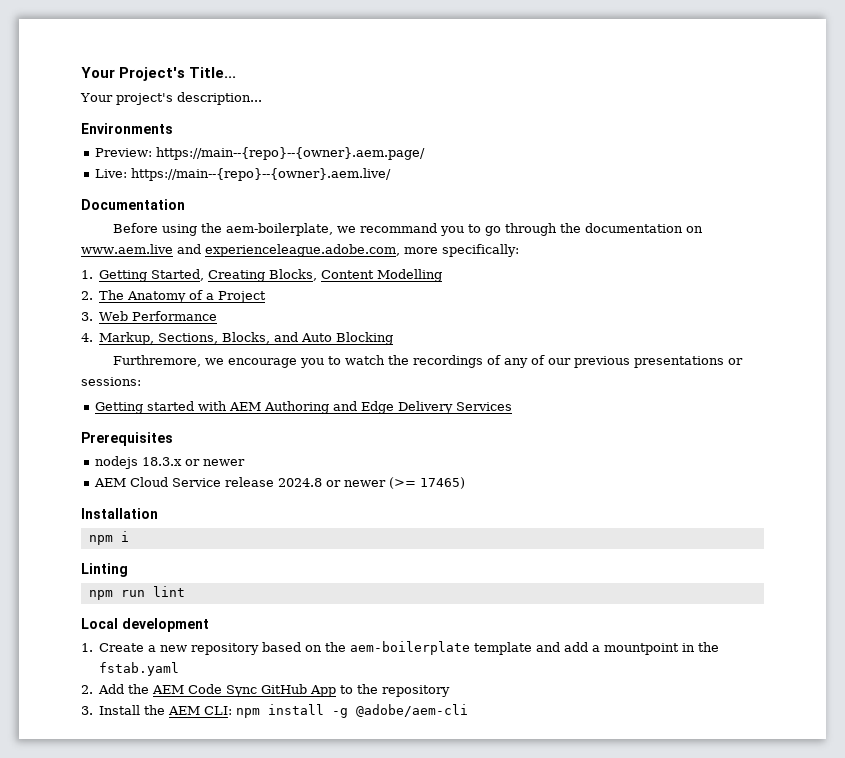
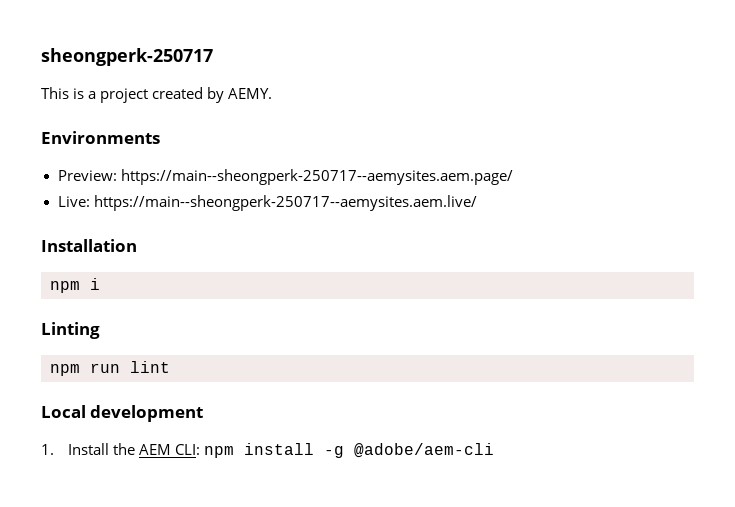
[81,67,237,81] [80,92,262,105] Your Project's Title... // Your project's description... -> [41,48,213,66] [41,87,273,103] sheongperk-250717 // This is a project created by AEMY.
[155,147,425,160] https://main--{repo}--{owner}.aem.page/ -> [120,169,513,185] https://main--sheongperk-250717--aemysites.aem.page/
[130,168,391,181] [81,199,185,210] [113,223,704,236] [81,244,519,257] [81,269,443,282] [81,290,267,303] [81,311,218,321] [81,332,394,345] [113,355,744,368] [81,377,141,386] [94,401,512,414] [81,432,173,446] [94,456,245,469] [93,477,465,489] https://main--{repo}--{owner}.aem.live/ // Documentation // Before using the aem-boilerplate, we recommand you to go through the documentation on www.aem.live and experienceleague.adobe.com, more specifically: // 1. Getting Started, Creating Blocks, Content Modelling // 2. The Anatomy of a Project // 3. Web Performance // 4. Markup, Sections, Blocks, and Auto Blocking // Furthremore, we encourage you to watch the recordings of any of our previous presentations or sessions: // Getting started with AEM Authoring and Edge Delivery Services // Prerequisites // nodejs 18.3.x or newer // AEM Cloud Service release 2024.8 or newer (>= 17465) -> [93,195,477,211] https://main--sheongperk-250717--aemysites.aem.live/
[99,641,720,655] [99,662,180,676] [81,684,451,697] [81,706,93,715] Create a new repository based on the aem-boilerplate template and add a mountpoint in the fstab.yaml // 2. Add the AEM Code Sync GitHub App to the repository // 3. -> (54, 449) none

